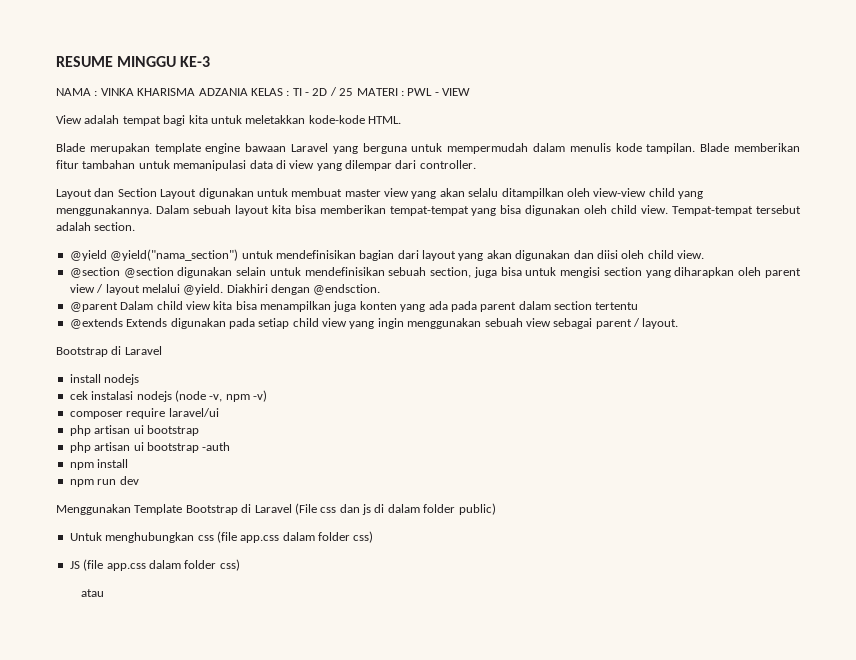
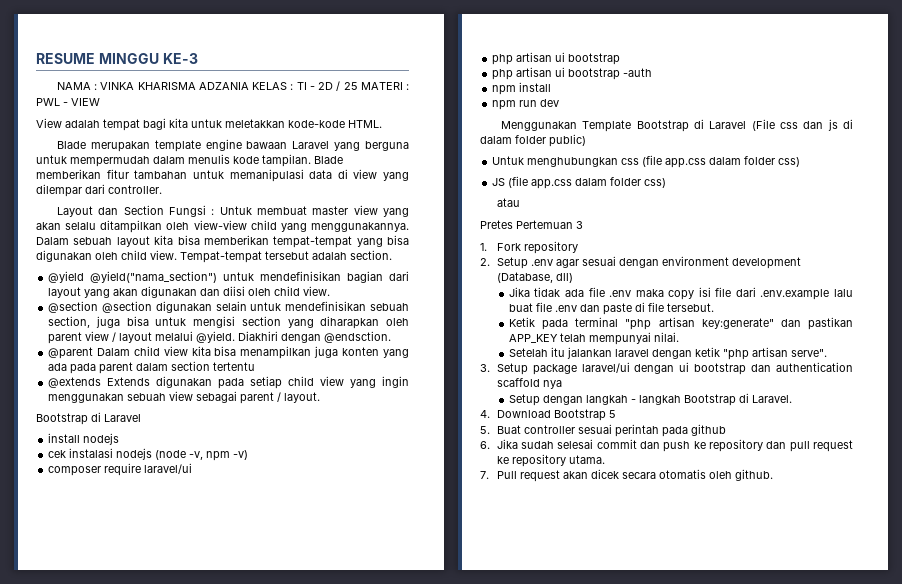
[160,188,288,199] Layout digunakan untuk -> [169,205,252,217] Fungsi : Untuk
(104, 593) none -> [480,220,583,229] [480,241,578,254] [480,256,801,269] [496,272,573,283] [508,287,853,300] [508,302,714,315] [508,317,853,330] [508,332,679,345] [508,347,827,360] [480,362,853,375] [496,378,562,389] [508,393,792,406] [480,409,616,421] [480,424,726,437] [480,439,853,452] [496,454,605,467] [480,469,773,482] // Pretes Pertemuan 3 // 1. Fork repository // 2. Setup .env agar sesuai dengan environment development (Database, dll) // Jika tidak ada file .env maka copy isi file dari .env.example lalu buat file .env dan paste di file tersebut. // Ketik pada terminal "php artisan key:generate" dan pastikan APP_KEY telah mempunyai nilai. // Setelah itu jalankan laravel dengan ketik "php artisan serve". // 3. Setup package laravel/ui dengan ui bootstrap dan authentication scaffold nya // Setup dengan langkah - langkah Bootstrap di Laravel. // 4. Download Bootstrap 5 // 5. Buat controller sesuai perintah pada github // 6. Jika sudah selesai commit dan push ke repository dan pull request ke repository utama. // 7. Pull request akan dicek secara otomatis oleh github.

